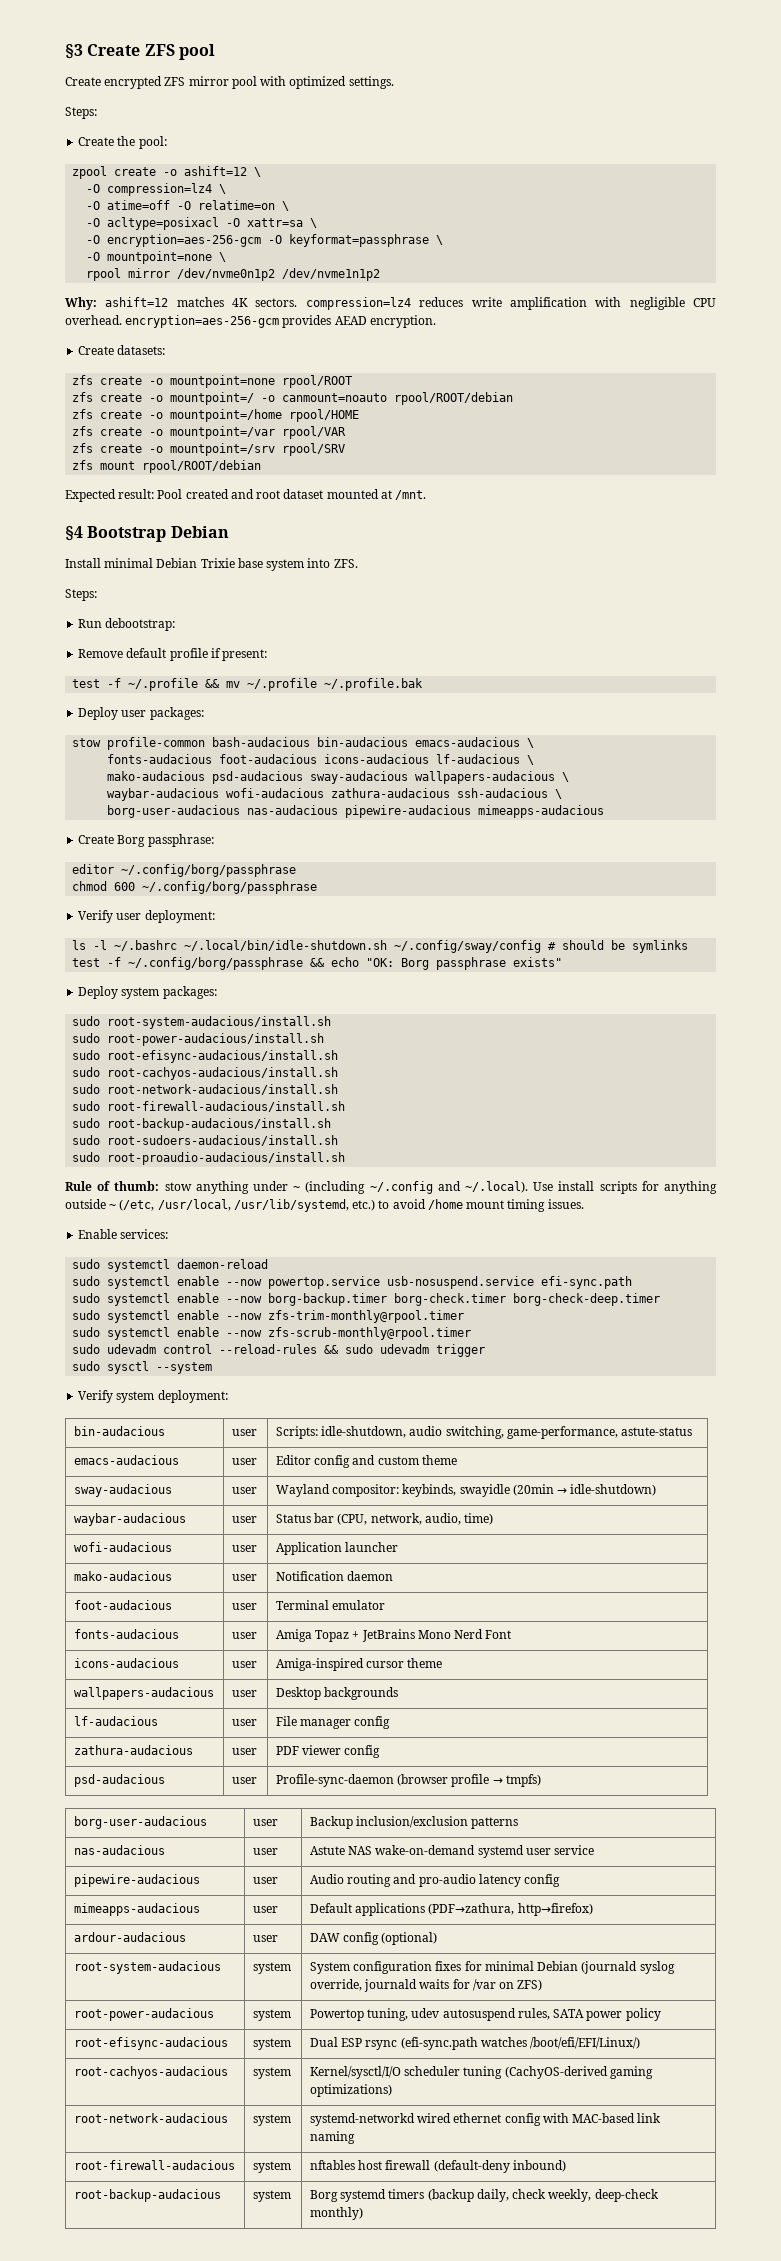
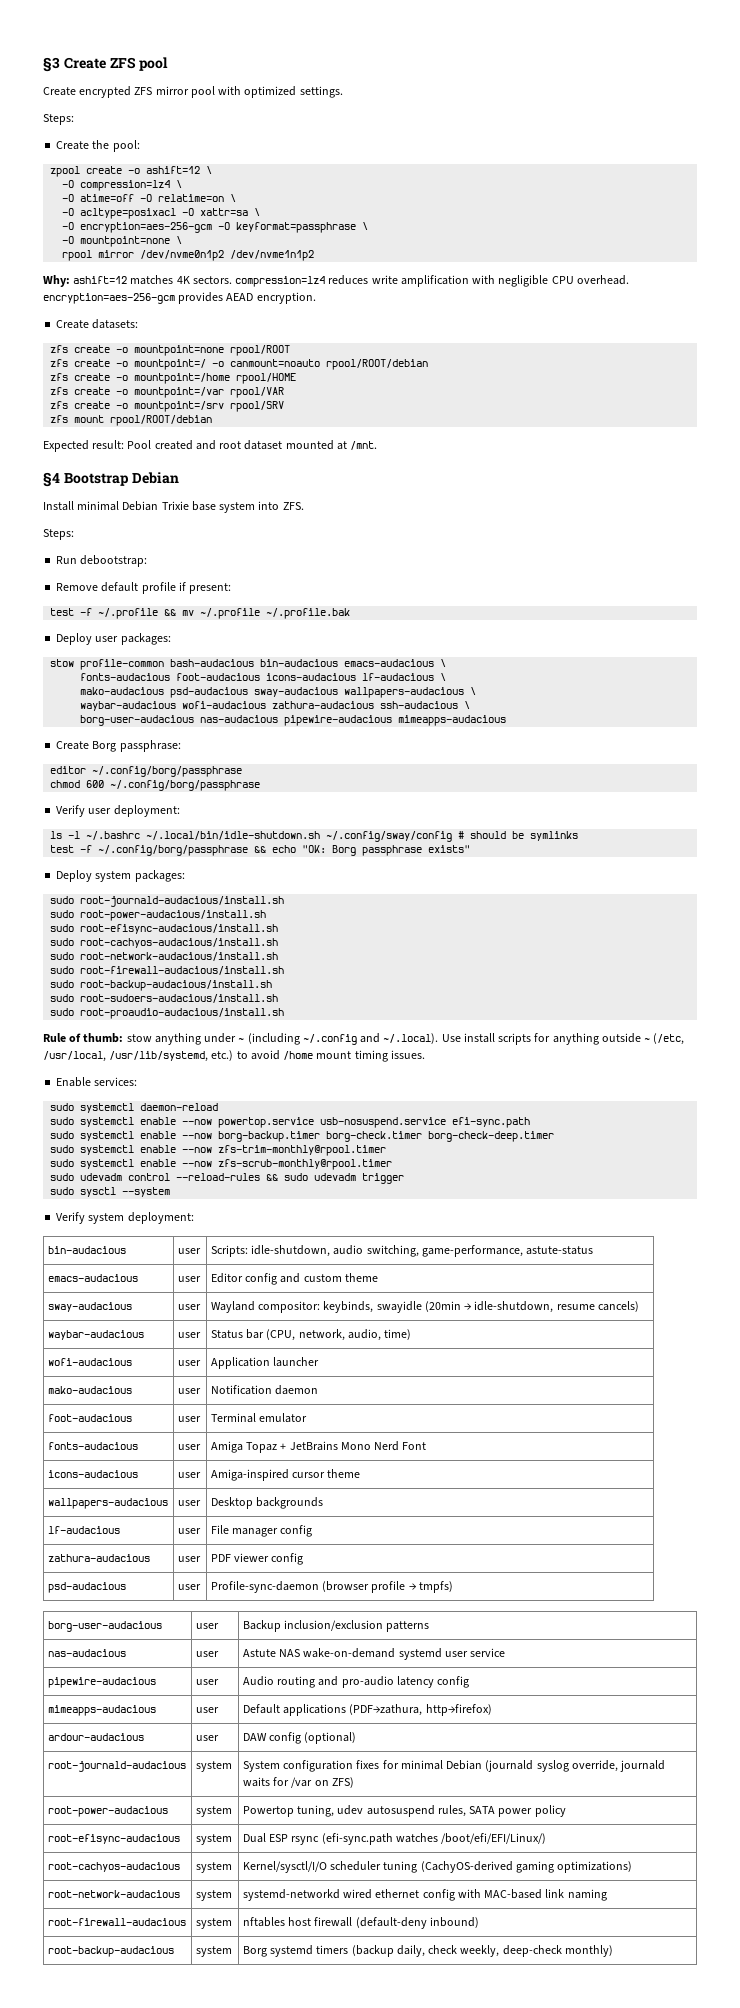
[107,1016,332,1029] root-system-audacious/install.sh -> [80,896,285,907] root-journald-audacious/install.sh
[570,1484,657,1496] idle-shutdown) -> [474,1301,639,1313] idle-shutdown, resume cancels)
[73,1961,221,1974] root-system-audacious -> [47,1761,186,1772] root-journald-audacious

